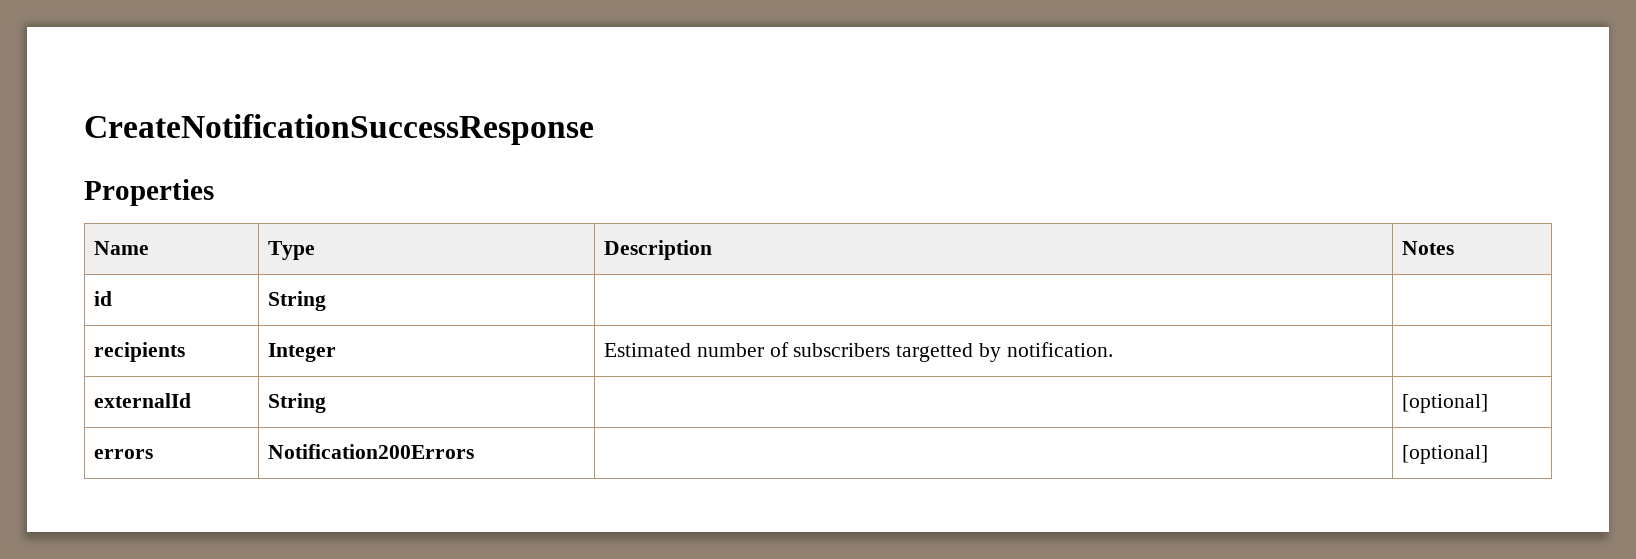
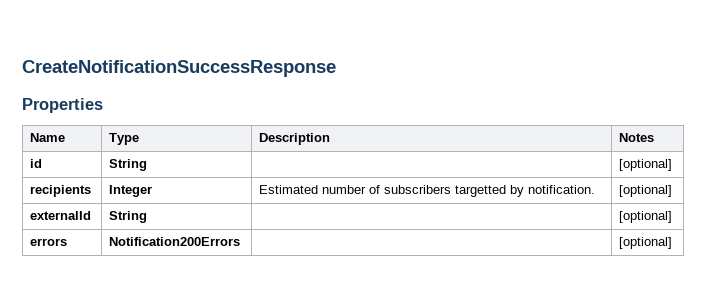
(327, 301) none -> [619,159,673,171] [optional]
(1113, 349) none -> [619,185,673,197] [optional]

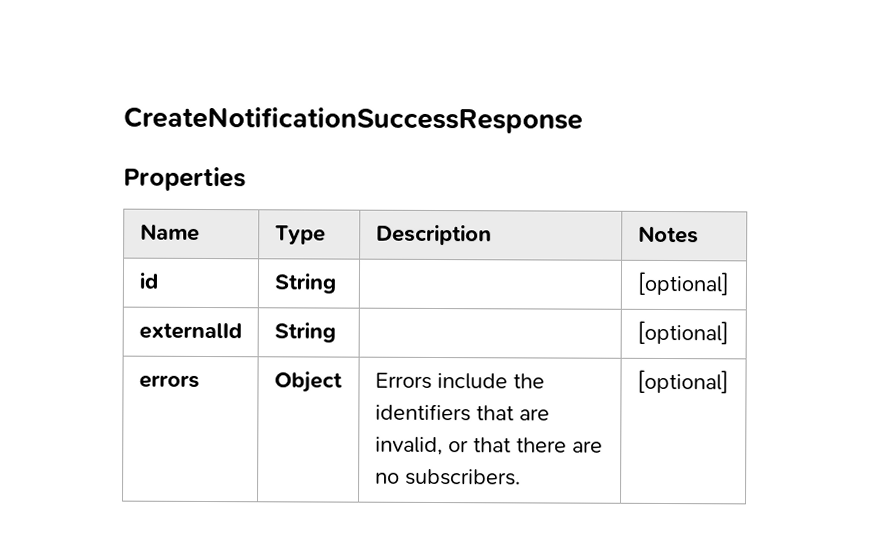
[30,185,92,197] [109,185,153,197] [259,185,596,197] [619,185,673,197] [30,211,92,220] [109,211,148,223] [619,211,673,223] [30,238,68,246] [109,237,241,246] recipients | Integer | Estimated number of subscribers targetted by notification. | [optional] // externalId | String | | [optional] // errors | Notification200Errors | -> [138,322,242,340] [273,322,336,343] [636,320,729,345] [138,374,200,388] [273,371,343,393] [374,372,545,390] [374,403,550,422] [374,436,603,456] [374,468,521,486] externalId | String | | [optional] // errors | Object | Errors include the identifiers that are invalid, or that there are no subscribers.

